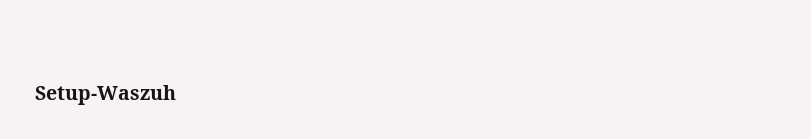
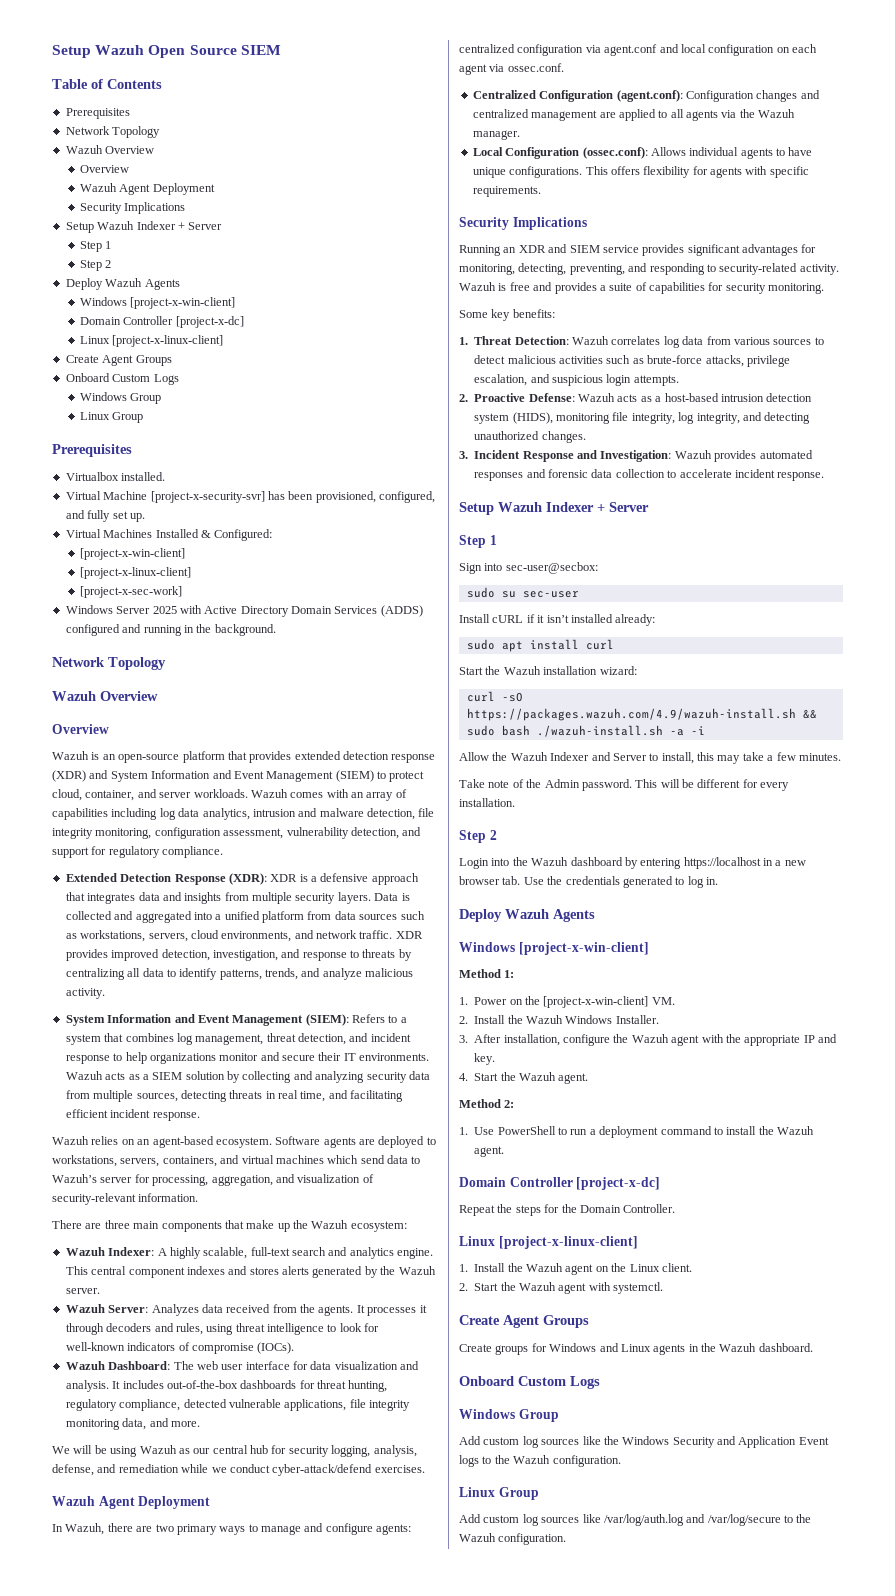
[35,85,176,105] Setup-Waszuh -> [52,45,281,58] [52,79,162,89] [65,108,130,119] [65,126,161,138] [65,145,155,154] [79,165,129,173] [79,183,215,195] [79,202,186,214] [65,221,223,233] [79,241,112,252] [79,260,112,271] [65,278,180,290] [79,297,236,309] [79,316,244,328] [79,335,224,347] [65,355,172,366] [65,373,179,385] [79,392,162,404] [79,412,144,423] [52,444,132,457] [65,472,166,481] [65,491,435,503] [65,510,145,522] [65,529,273,541] [79,548,185,560] [79,567,191,579] [79,586,182,598] [65,605,423,617] [65,624,276,636] [52,657,166,670] [52,691,158,701] [52,724,109,734] [52,751,436,763] [52,770,425,782] [52,789,407,801] [52,808,435,820] [52,827,422,839] [52,846,224,858] [65,873,419,885] [65,892,410,904] [65,911,425,923] [65,930,423,942] [65,949,412,961] [65,968,414,980] [65,988,105,999] [65,1014,407,1026] [65,1033,411,1045] [65,1052,430,1064] [65,1071,430,1083] [65,1090,404,1102] [65,1109,200,1121] [52,1136,436,1148] [52,1155,421,1167] [52,1174,374,1186] [52,1193,199,1205] [52,1220,407,1232] [65,1247,434,1259] [65,1266,436,1278] [65,1288,100,1294] [65,1304,427,1316] [65,1323,380,1335] [65,1342,295,1354] [65,1361,420,1370] [65,1380,388,1392] [65,1399,410,1411] [65,1418,200,1430] [52,1445,417,1457] [52,1464,425,1476] [52,1496,211,1509] [52,1523,412,1535] [459,44,817,56] [459,63,564,75] [472,90,820,102] [472,109,796,121] [472,130,520,140] [472,147,813,159] [472,166,809,178] [472,186,541,197] [459,217,587,230] [459,244,817,256] [459,263,839,275] [459,282,825,294] [459,309,555,321] [459,336,824,348] [474,355,790,367] [474,374,679,386] [459,393,813,402] [474,412,811,424] [474,431,586,443] [459,450,813,462] [474,469,825,481] [459,502,649,515] [459,535,497,548] [459,562,598,574] [466,587,579,598] [459,614,656,626] [466,639,614,652] [459,666,637,675] [466,691,523,702] [466,708,817,721] [466,725,705,737] [459,752,841,764] [459,779,790,791] [459,798,515,807] [459,830,497,843] [459,857,806,869] [459,876,718,888] [459,909,595,922] [459,942,649,955] [459,969,515,978] [459,996,675,1008] [459,1015,659,1024] [459,1034,837,1046] [474,1053,496,1065] [459,1072,589,1084] [459,1099,515,1108] [459,1126,814,1138] [474,1146,505,1157] [459,1177,661,1190] [459,1204,676,1216] [459,1236,638,1249] [459,1263,692,1275] [459,1282,664,1294] [459,1315,589,1328] [459,1343,813,1355] [459,1376,600,1389] [459,1409,559,1422] [459,1436,829,1448] [459,1455,621,1467] [459,1487,539,1500] [459,1514,812,1526] [459,1533,567,1545] Setup Wazuh Open Source SIEM // Table of Contents // Prerequisites // Network Topology // Wazuh Overview // Overview // Wazuh Agent Deployment // Security Implications // Setup Wazuh Indexer + Server // Step 1 // Step 2 // Deploy Wazuh Agents // Windows [project-x-win-client] // Domain Controller [project-x-dc] // Linux [project-x-linux-client] // Create Agent Groups // Onboard Custom Logs // Windows Group // Linux Group // Prerequisites // Virtualbox installed. // Virtual Machine [project-x-security-svr] has been provisioned, configured, and fully set up. // Virtual Machines Installed & Configured: // [project-x-win-client] // [project-x-linux-client] // [project-x-sec-work] // Windows Server 2025 with Active Directory Domain Services (ADDS) configured and running in the background. // Network Topology // Wazuh Overview // Overview // Wazuh is an open-source platform that provides extended detection response (XDR) and System Information and Event Management (SIEM) to protect cloud, container, and server workloads. Wazuh comes with an array of capabilities including log data analytics, intrusion and malware detection, file integrity monitoring, configuration assessment, vulnerability detection, and support for regulatory compliance. // Extended Detection Response (XDR): XDR is a defensive approach that integrates data and insights from multiple security layers. Data is collected and aggregated into a unified platform from data sources such as workstations, servers, cloud environments, and network traffic. XDR provides improved detection, investigation, and response to threats by centralizing all data to identify patterns, trends, and analyze malicious activity. // System Information and Event Management (SIEM): Refers to a system that combines log management, threat detection, and incident response to help organizations monitor and secure their IT environments. Wazuh acts as a SIEM solution by collecting and analyzing security data from multiple sources, detecting threats in real time, and facilitating efficient incident response. // Wazuh relies on an agent-based ecosystem. Software agents are deployed to workstations, servers, containers, and virtual machines which send data to Wazuh’s server for processing, aggregation, and visualization of security-relevant information. // There are three main components that make up the Wazuh ecosystem: // Wazuh Indexer: A highly scalable, full-text search and analytics engine. This central component indexes and stores alerts generated by the Wazuh server. // Wazuh Server: Analyzes data received from the agents. It processes it through decoders and rules, using threat intelligence to look for well-known indicators of compromise (IOCs). // Wazuh Dashboard: The web user interface for data visualization and analysis. It includes out-of-the-box dashboards for threat hunting, regulatory compliance, detected vulnerable applications, file integrity monitoring data, and more. // We will be using Wazuh as our central hub for security logging, analysis, defense, and remediation while we conduct cyber-attack/defend exercises. // Wazuh Agent Deployment // In Wazuh, there are two primary ways to manage and configure agents: centralized configuration via agent.conf and local configuration on each agent via ossec.conf. // Centralized Configuration (agent.conf): Configuration changes and centralized management are applied to all agents via the Wazuh manager. // Local Configuration (ossec.conf): Allows individual agents to have unique configurations. This offers flexibility for agents with specific requirements. // Security Implications // Running an XDR and SIEM service provides significant advantages for monitoring, detecting, preventing, and responding to security-related activity. Wazuh is free and provides a suite of capabilities for security monitoring. // Some key benefits: // 1. Threat Detection: Wazuh correlates log data from various sources to detect malicious activities such as brute-force attacks, privilege escalation, and suspicious login attempts. // 2. Proactive Defense: Wazuh acts as a host-based intrusion detection system (HIDS), monitoring file integrity, log integrity, and detecting unauthorized changes. // 3. Incident Response and Investigation: Wazuh provides automated responses and forensic data collection to accelerate incident response. // Setup Wazuh Indexer + Server // Step 1 // Sign into sec-user@secbox: // sudo su sec-user // Install cURL if it isn’t installed already: // sudo apt install curl // Start the Wazuh installation wizard: // curl -sO https://packages.wazuh.com/4.9/wazuh-install.sh && sudo bash ./wazuh-install.sh -a -i // Allow the Wazuh Indexer and Server to install, this may take a few minutes. // Take note of the Admin password. This will be different for every installation. // Step 2 // Login into the Wazuh dashboard by entering https://localhost in a new browser tab. Use the credentials generated to log in. // Deploy Wazuh Agents // Windows [project-x-win-client] // Method 1: // 1. Power on the [project-x-win-client] VM. // 2. Install the Wazuh Windows Installer. // 3. After installation, configure the Wazuh agent with the appropriate IP and key. // 4. Start the Wazuh agent. // Method 2: // 1. Use PowerShell to run a deployment command to install the Wazuh agent. // Domain Controller [project-x-dc] // Repeat the steps for the Domain Controller. // Linux [project-x-linux-client] // 1. Install the Wazuh agent on the Linux client. // 2. Start the Wazuh agent with systemctl. // Create Agent Groups // Create groups for Windows and Linux agents in the Wazuh dashboard. // Onboard Custom Logs // Windows Group // Add custom log sources like the Windows Security and Application Event logs to the Wazuh configuration. // Linux Group // Add custom log sources like /var/log/auth.log and /var/log/secure to the Wazuh configuration.

